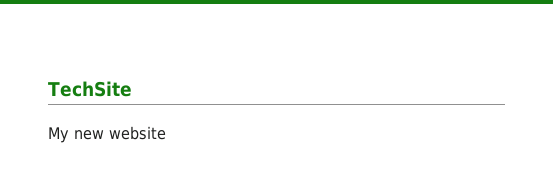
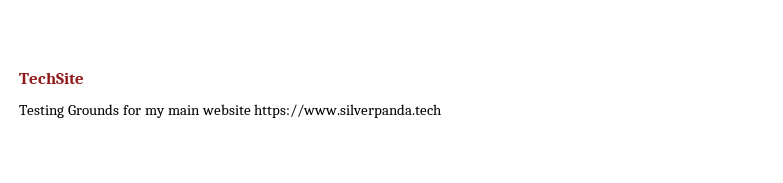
[48,126,166,143] My new website -> [19,104,443,118] Testing Grounds for my main website https://www.silverpanda.tech

